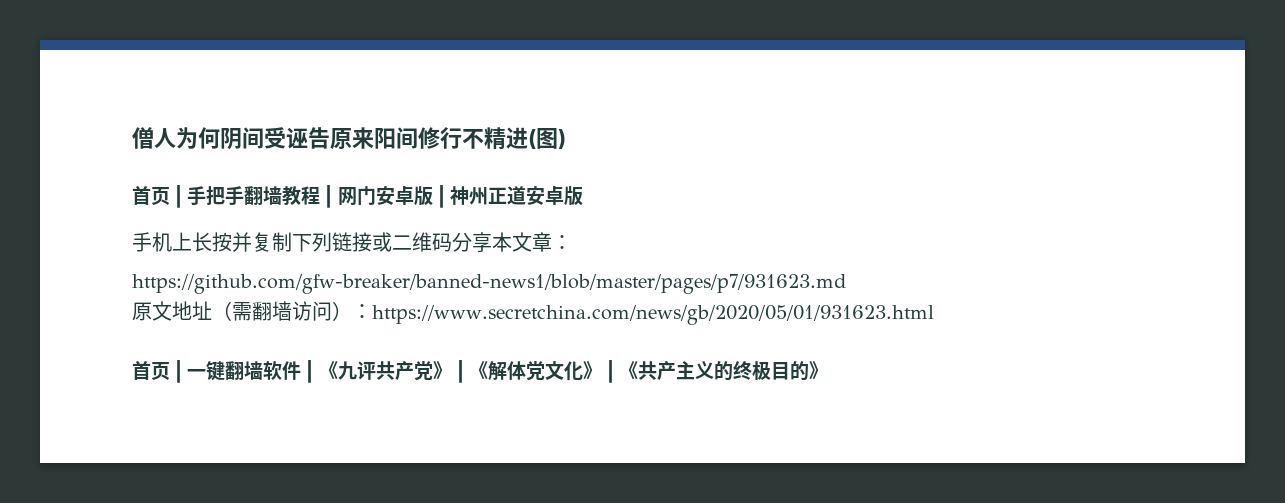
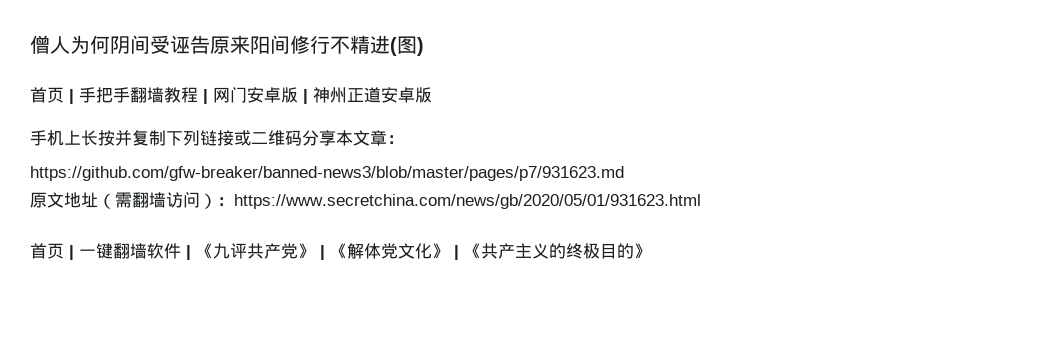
[132,274,846,294] https://github.com/gfw-breaker/banned-news1/blob/master/pages/p7/931623.md -> [30,166,624,181] https://github.com/gfw-breaker/banned-news3/blob/master/pages/p7/931623.md

